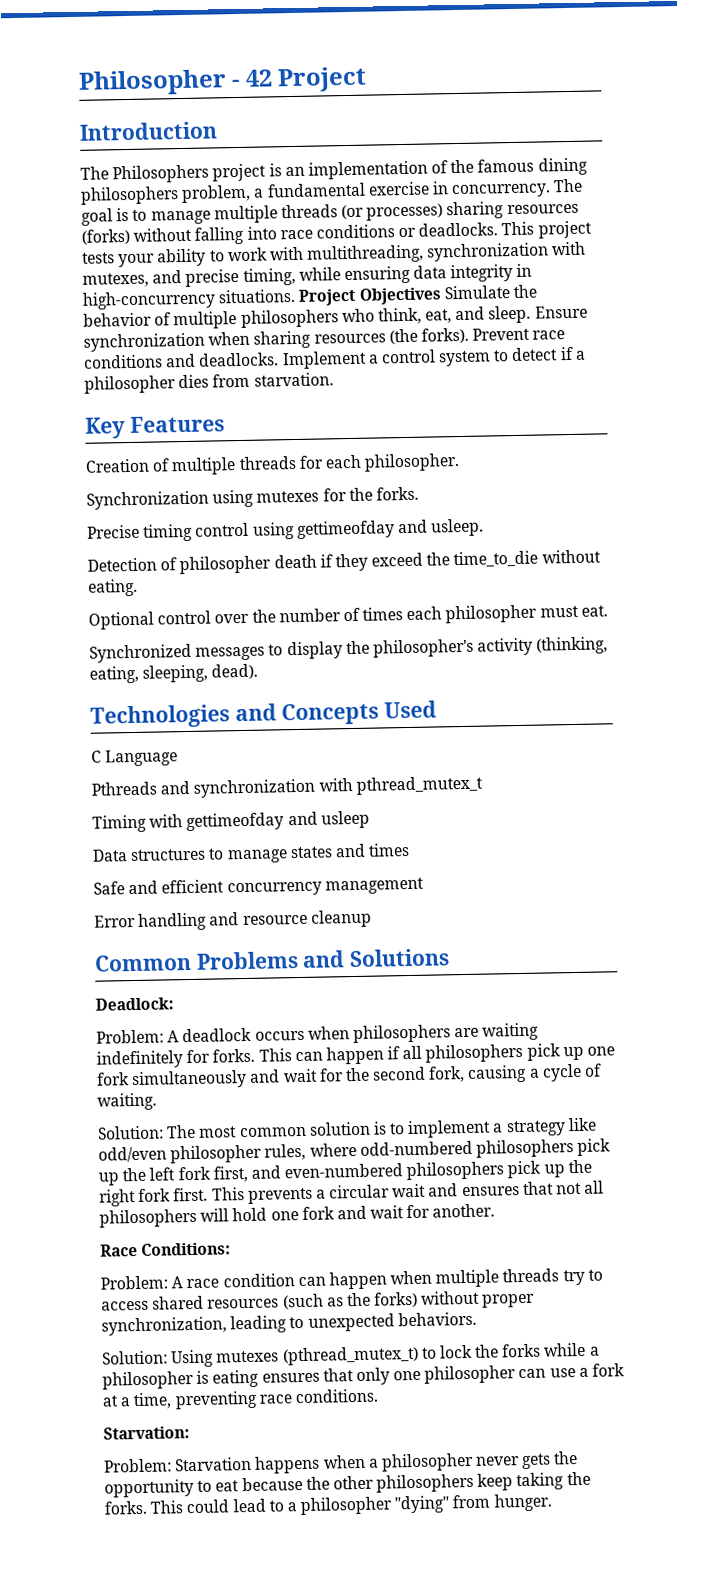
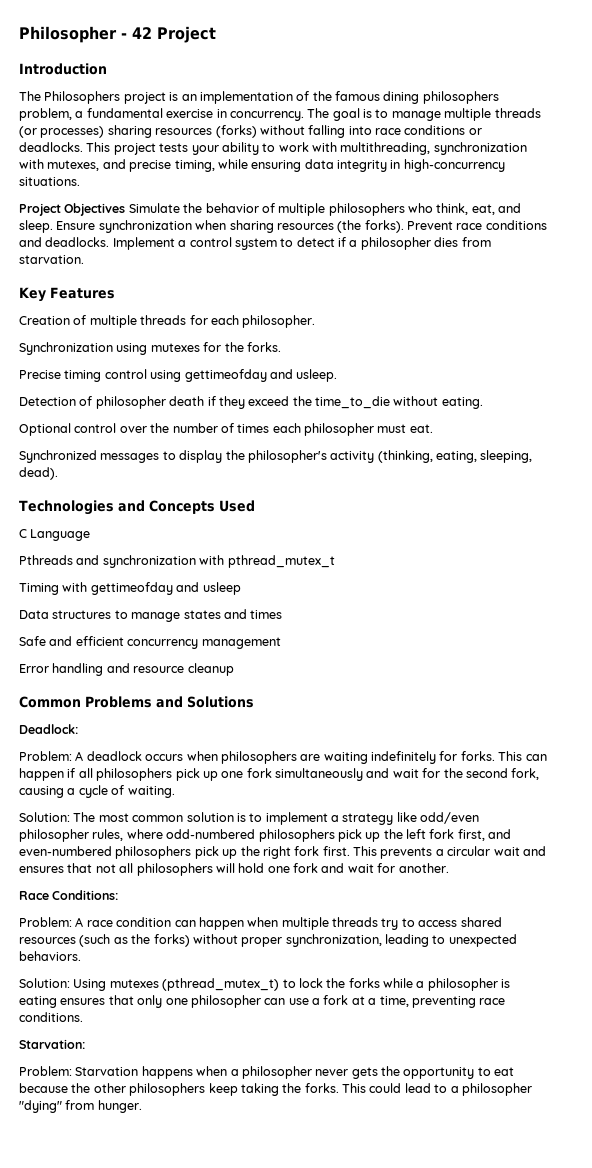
(297, 296) none -> (80, 181) //

